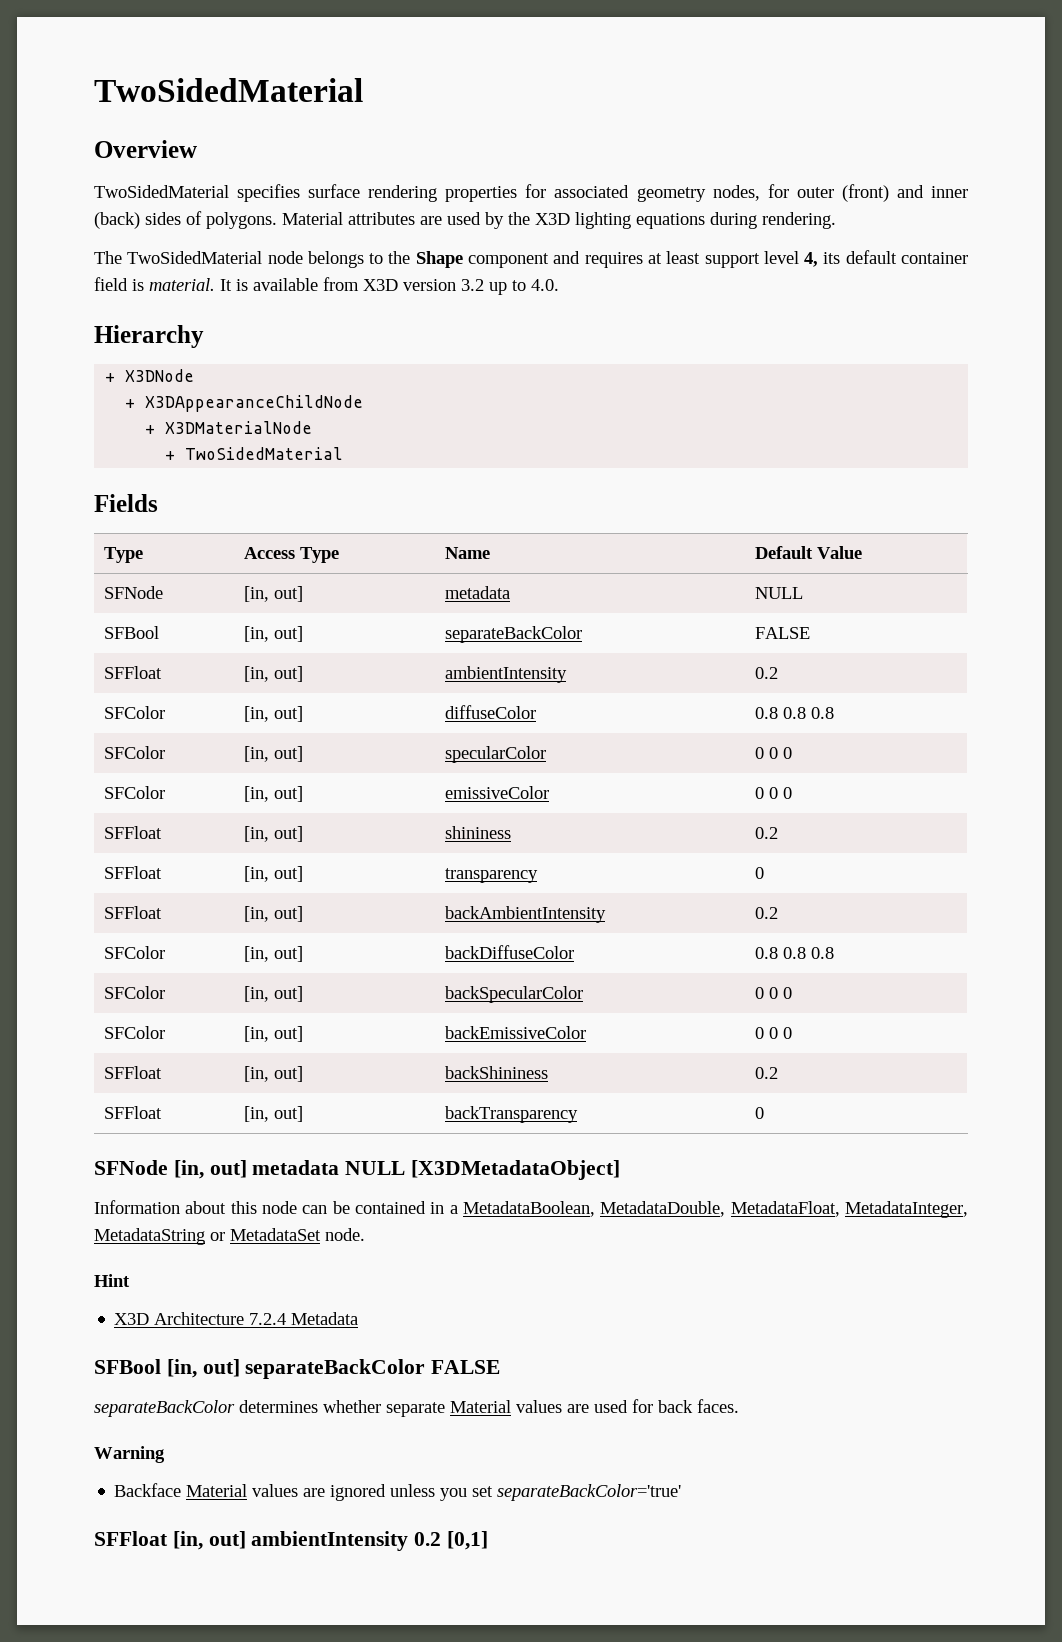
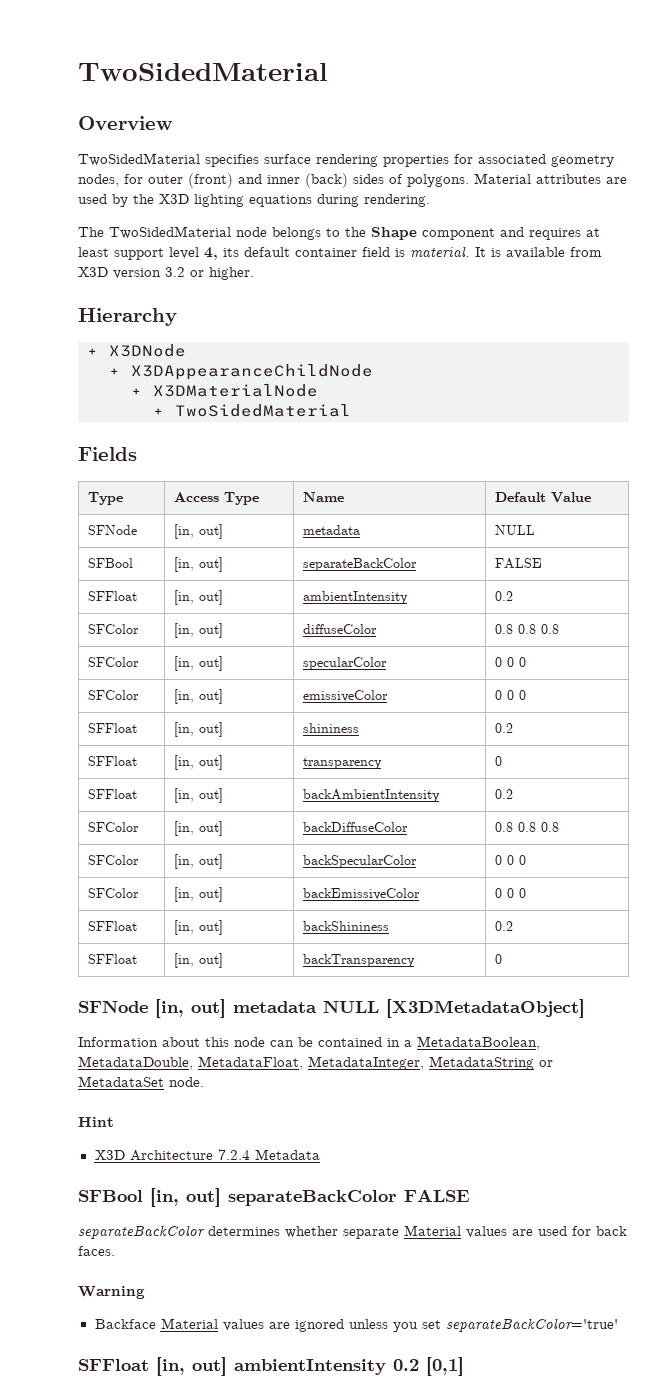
[489,279,559,295] up to 4.0. -> [190,267,254,280] or higher.

